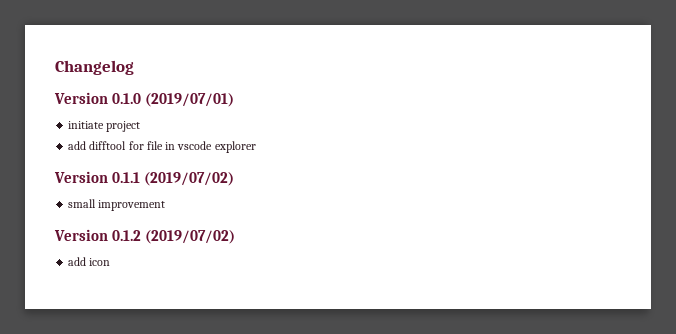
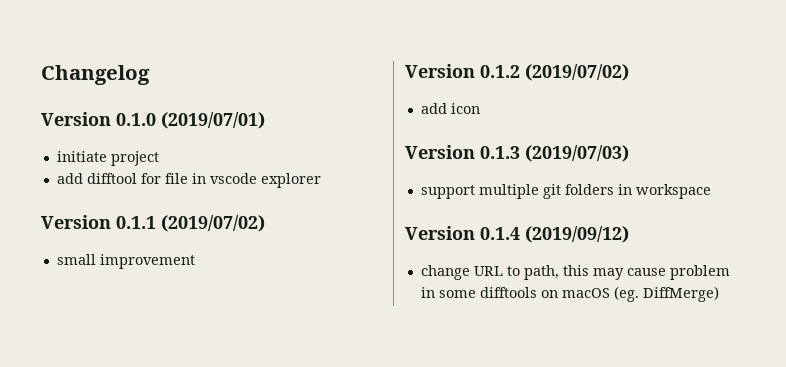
(111, 262) none -> [405,145,629,162] [420,184,711,199] [405,226,629,243] [420,265,730,280] [420,286,719,302] // Version 0.1.3 (2019/07/03) // support multiple git folders in workspace // Version 0.1.4 (2019/09/12) // change URL to path, this may cause problem in some difftools on macOS (eg. DiffMerge)

